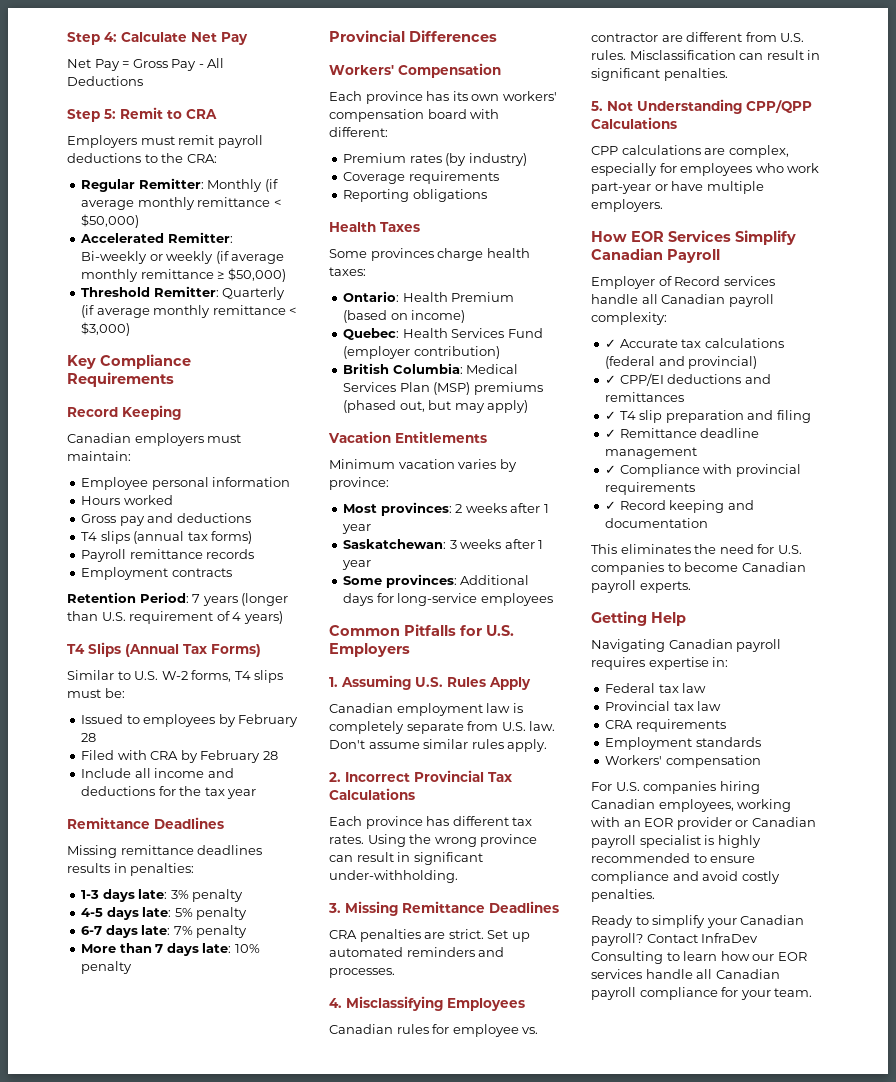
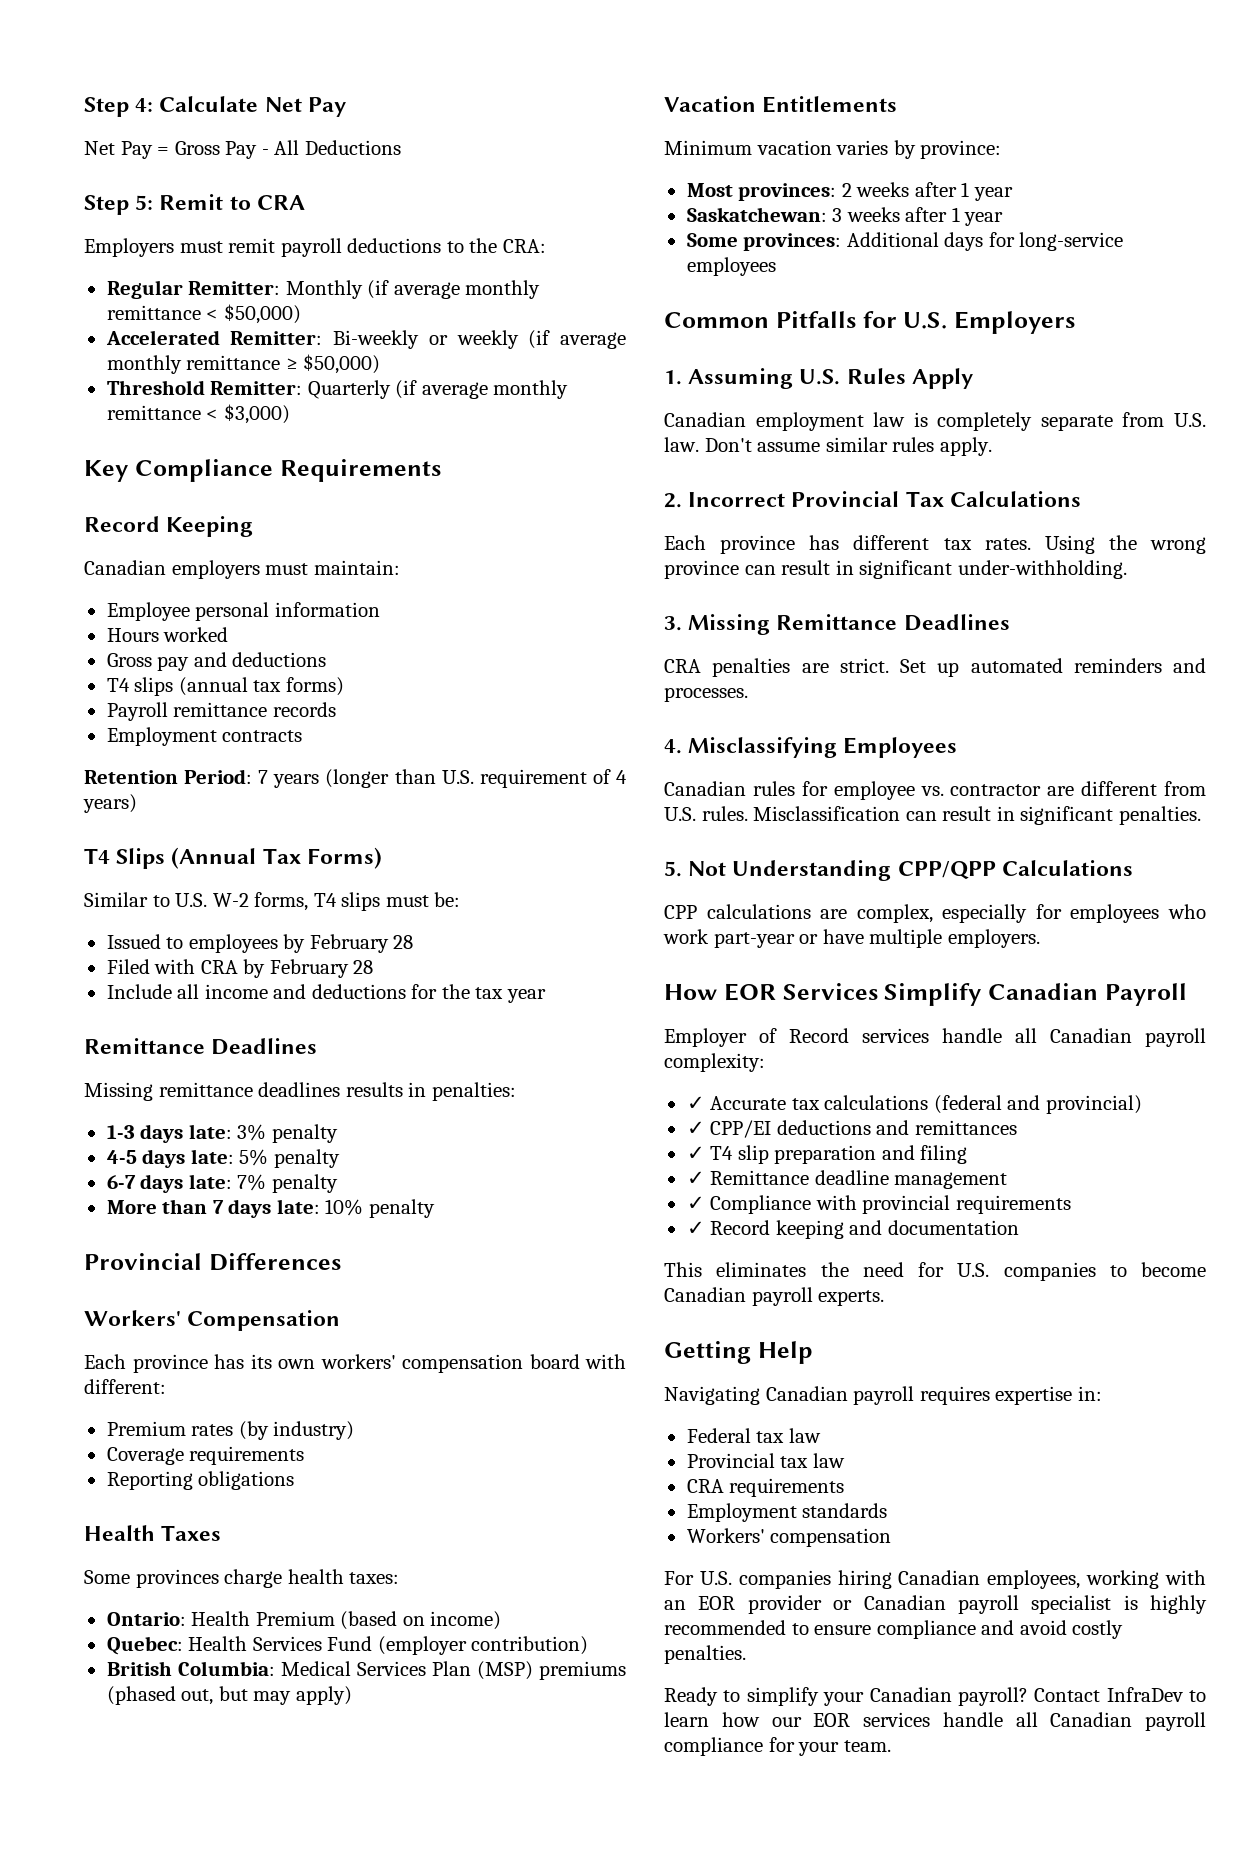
[591,951,663,964] Consulting -> (1183, 1694) none

